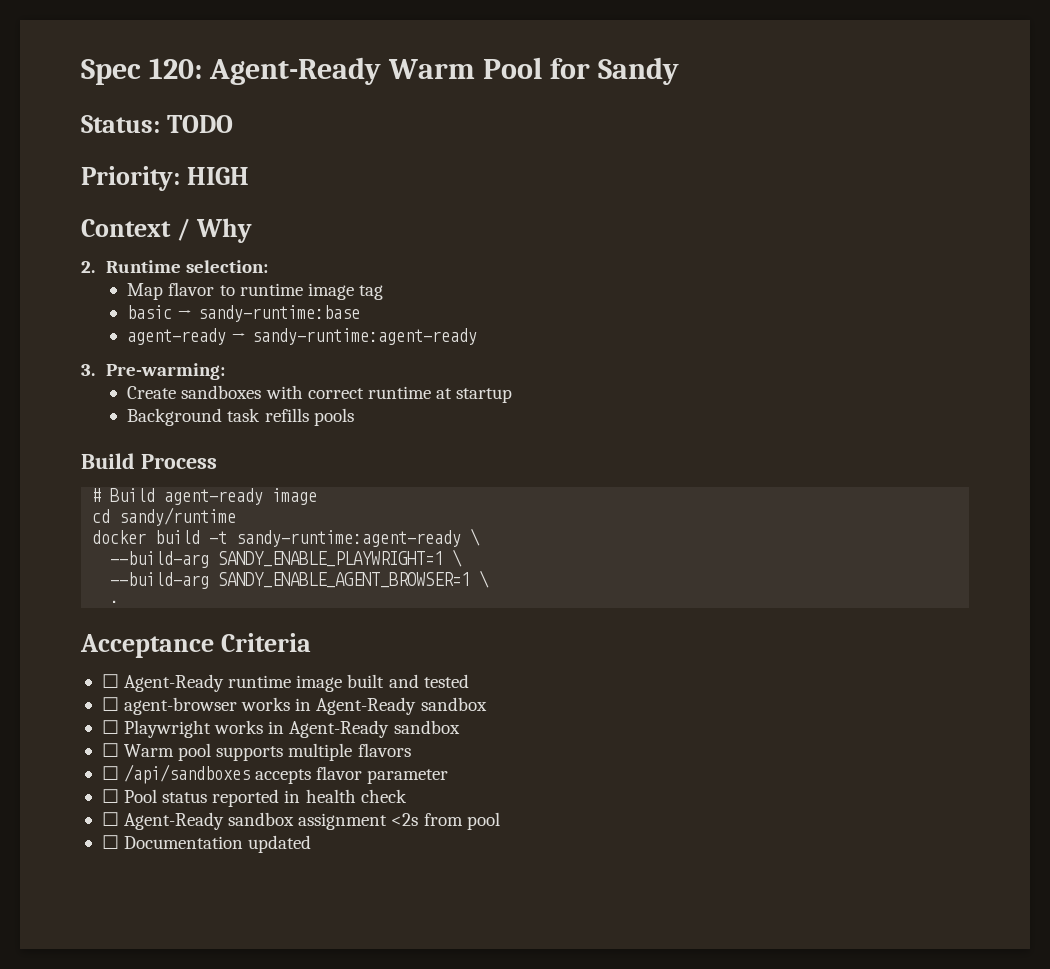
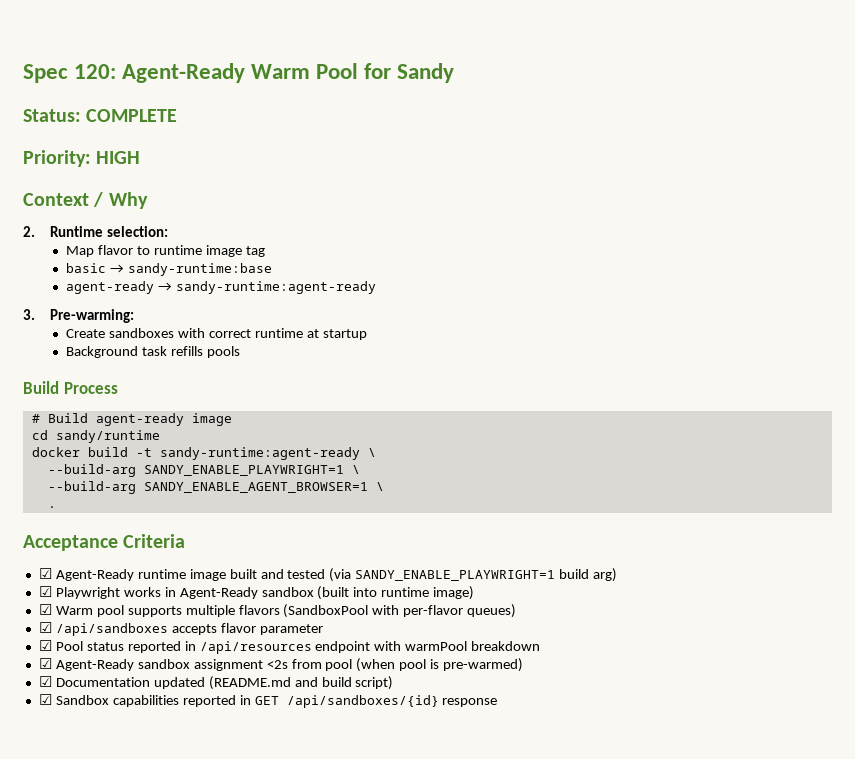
[166,115,233,133] TODO -> [86,109,178,122] COMPLETE
[101,674,119,688] ☐ -> [38,568,52,579] ☑
[101,697,487,715] [101,720,119,734] // ☐ agent-browser works in Agent-Ready sandbox // ☐ -> [329,568,618,582] [38,586,52,597] (via SANDY_ENABLE_PLAYWRIGHT=1 build arg) // ☑
[101,743,119,757] // ☐ -> [317,586,475,600] [38,604,52,615] (built into runtime image) // ☑
[101,766,119,780] // ☐ -> [283,604,517,618] [38,622,52,633] (SandboxPool with per-flavor queues) // ☑
[101,789,119,803] ☐ -> [38,640,52,651] ☑
[305,789,407,803] [101,812,119,826] health check // ☐ -> [199,641,541,654] [38,658,52,669] /api/resources endpoint with warmPool breakdown // ☑
[101,835,312,853] // ☐ Documentation updated -> [356,658,524,672] [38,676,394,690] [38,694,498,708] (when pool is pre-warmed) // ☑ Documentation updated (README.md and build script) // ☑ Sandbox capabilities reported in GET /api/sandboxes/{id} response

